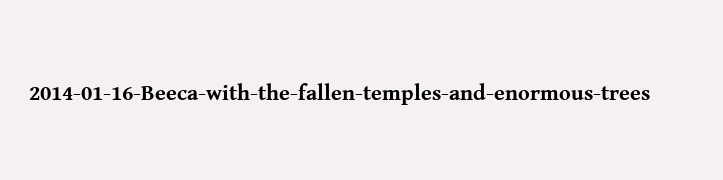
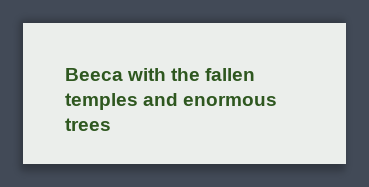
[29,83,650,105] 2014-01-16-Beeca-with-the-fallen-temples-and-enormous-trees -> [65,68,256,81] [65,93,278,110] [65,118,111,131] Beeca with the fallen temples and enormous trees

